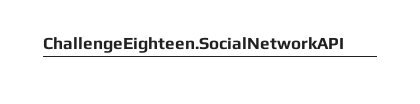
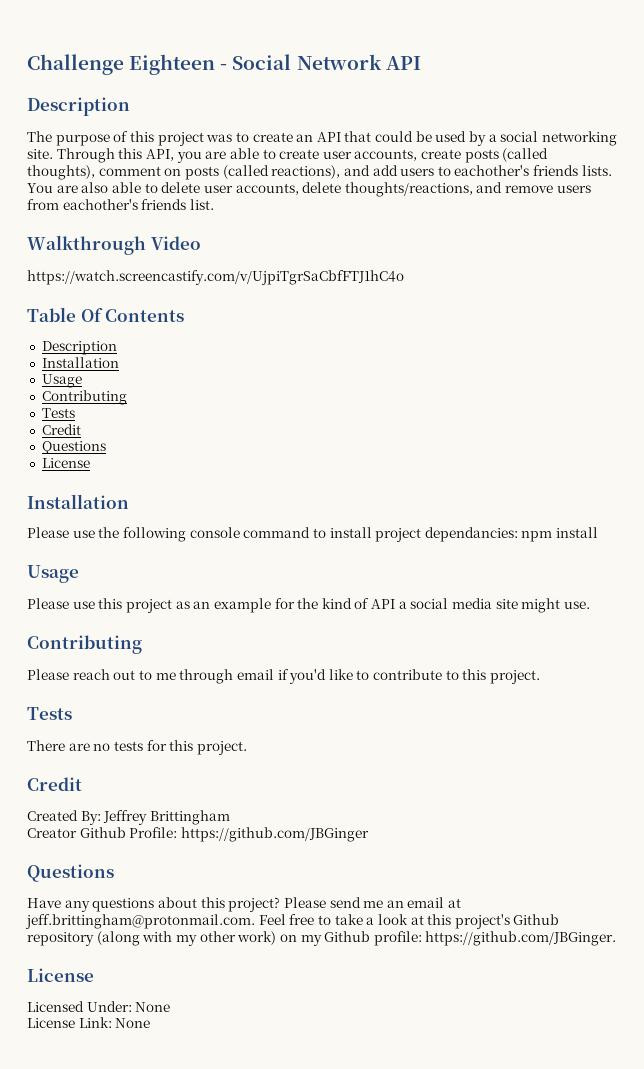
[43,37,344,53] ChallengeEighteen.SocialNetworkAPI -> [27,54,421,75] [27,97,130,116] [27,131,617,146] [27,148,549,163] [27,165,612,180] [27,182,591,197] [27,199,214,210] [27,235,201,255] [27,270,404,285] [27,307,185,322] [41,341,117,355] [41,357,119,368] [41,374,82,388] [41,390,127,405] [41,408,75,418] [41,424,81,435] [41,441,106,454] [41,458,90,468] [27,494,129,509] [27,527,599,542] [27,565,79,583] [27,598,590,613] [27,635,142,654] [27,669,541,684] [27,707,72,720] [27,740,247,755] [27,777,82,791] [27,810,230,825] [27,827,369,842] [27,864,114,882] [27,897,462,912] [25,914,560,929] [27,931,617,946] [27,968,94,982] [27,1001,171,1012] [27,1017,151,1028] Challenge Eighteen - Social Network API // Description // The purpose of this project was to create an API that could be used by a social networking site. Through this API, you are able to create user accounts, create posts (called thoughts), comment on posts (called reactions), and add users to eachother's friends lists. You are also able to delete user accounts, delete thoughts/reactions, and remove users from eachother's friends list. // Walkthrough Video // https://watch.screencastify.com/v/UjpiTgrSaCbfFTJ1hC4o // Table Of Contents // Description // Installation // Usage // Contributing // Tests // Credit // Questions // License // Installation // Please use the following console command to install project dependancies: npm install // Usage // Please use this project as an example for the kind of API a social media site might use. // Contributing // Please reach out to me through email if you'd like to contribute to this project. // Tests // There are no tests for this project. // Credit // Created By: Jeffrey Brittingham // Creator Github Profile: https://github.com/JBGinger // Questions // Have any questions about this project? Please send me an email at jeff.brittingham@protonmail.com. Feel free to take a look at this project's Github repository (along with my other work) on my Github profile: https://github.com/JBGinger. // License // Licensed Under: None // License Link: None

